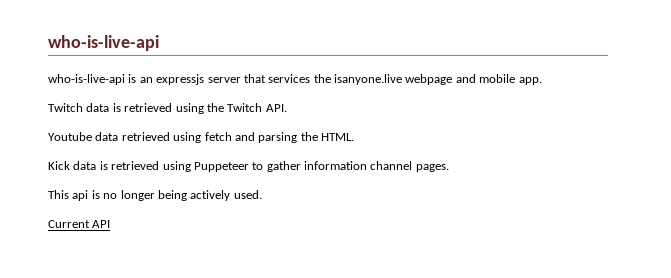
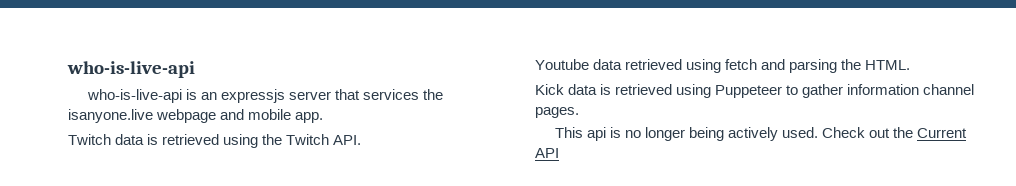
(262, 194) // -> [822,127,914,138] Check out the

